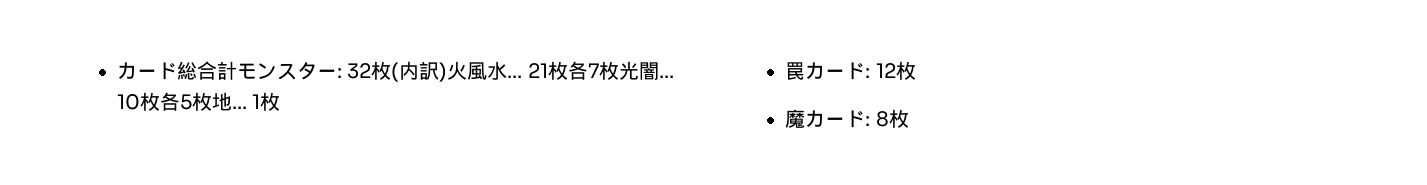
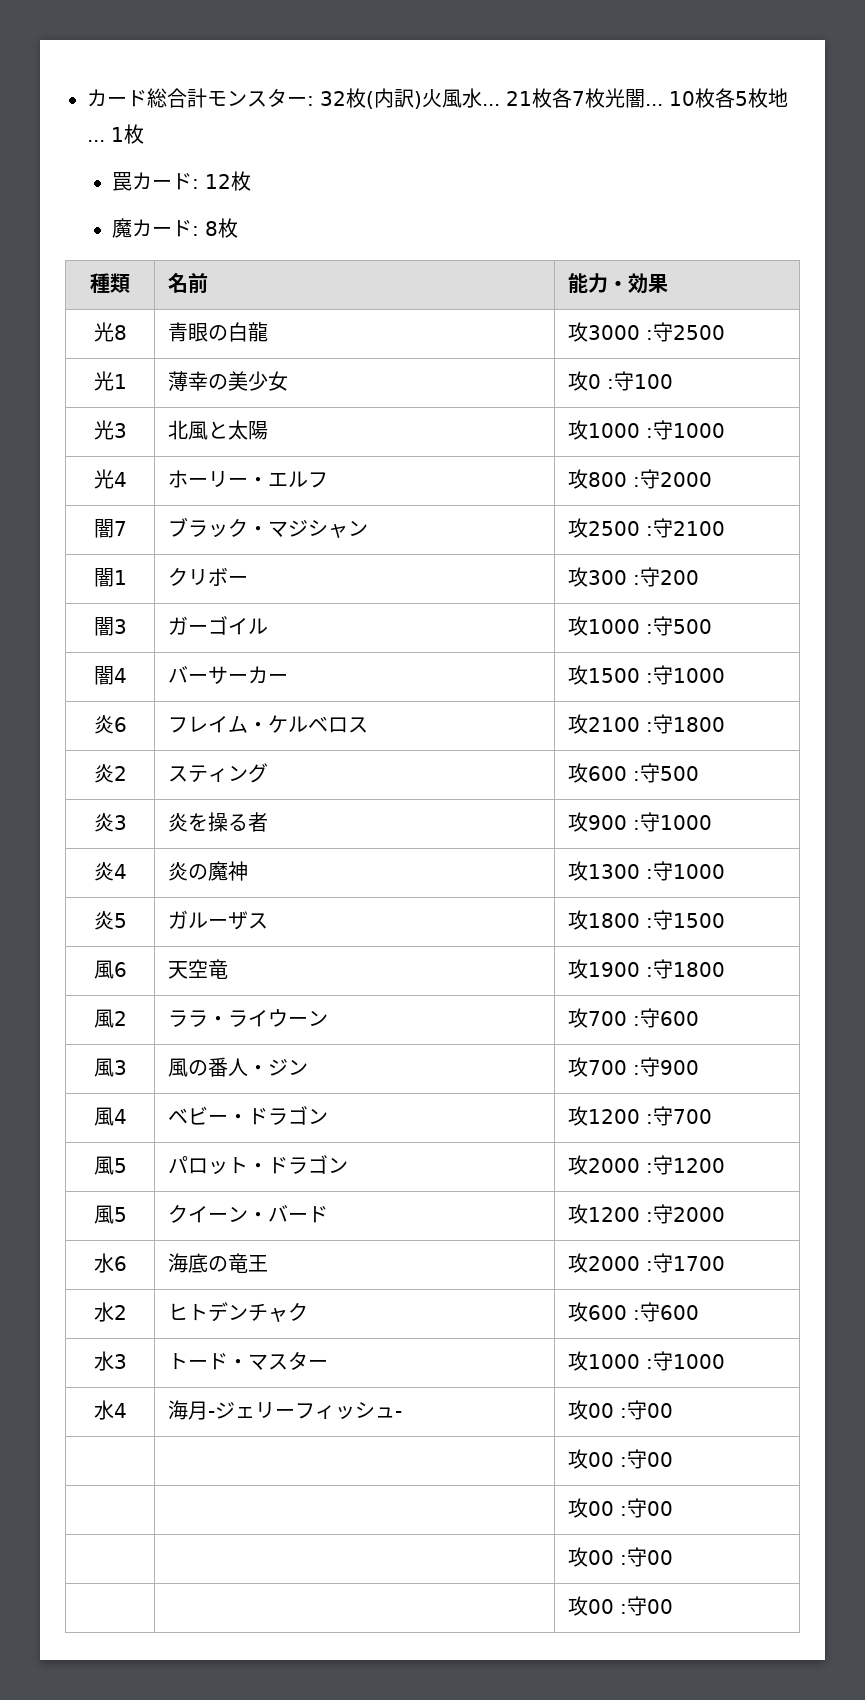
(909, 118) none -> [90,273,130,293] [167,273,208,294] [567,273,668,294] [93,322,127,342] [167,322,268,342] [567,322,725,342] [93,371,127,391] [167,371,288,391] [567,371,673,391] [93,420,127,440] [167,420,268,440] [567,420,725,440] [93,469,127,489] [167,470,328,488] [567,469,712,489] [93,519,127,538] [167,517,368,538] [567,518,725,538] [93,568,127,587] [167,567,248,586] [567,567,699,587] [93,617,127,636] [167,616,268,635] [567,616,712,636] [93,666,127,685] [167,666,288,684] [567,665,725,685] [93,715,127,734] [167,715,368,733] [567,714,725,734] [93,764,127,783] [167,763,268,783] [567,763,699,783] [93,813,127,832] [167,812,268,832] [567,812,712,832] [93,862,127,881] [167,861,248,881] [567,861,725,881] [93,911,127,930] [167,910,268,930] [567,910,725,930] [93,960,127,979] [167,959,228,979] [567,959,725,979] [93,1009,127,1028] [167,1009,328,1027] [567,1008,699,1028] [93,1058,127,1077] [167,1057,308,1077] [567,1057,699,1077] [93,1107,127,1126] [167,1106,328,1125] [567,1106,712,1126] [93,1156,127,1175] [167,1155,348,1175] [567,1155,725,1175] [93,1205,127,1224] [167,1204,328,1223] [567,1204,725,1224] [93,1253,127,1273] [167,1253,268,1273] [567,1253,725,1273] [93,1302,127,1322] [167,1302,308,1322] [567,1302,699,1322] [93,1351,127,1371] [167,1351,328,1370] [567,1351,725,1371] [93,1400,127,1420] [167,1400,402,1420] [567,1400,673,1420] [567,1449,673,1469] [567,1498,673,1518] [567,1547,673,1567] [567,1596,673,1616] // 種類 | 名前 | 能力・効果 // 光8 | 青眼の白龍 | 攻3000 :守2500 // 光1 | 薄幸の美少女 | 攻0 :守100 // 光3 | 北風と太陽 | 攻1000 :守1000 // 光4 | ホーリー・エルフ | 攻800 :守2000 // 闇7 | ブラック・マジシャン | 攻2500 :守2100 // 闇1 | クリボー | 攻300 :守200 // 闇3 | ガーゴイル | 攻1000 :守500 // 闇4 | バーサーカー | 攻1500 :守1000 // 炎6 | フレイム・ケルベロス | 攻2100 :守1800 // 炎2 | スティング | 攻600 :守500 // 炎3 | 炎を操る者 | 攻900 :守1000 // 炎4 | 炎の魔神 | 攻1300 :守1000 // 炎5 | ガルーザス | 攻1800 :守1500 // 風6 | 天空竜 | 攻1900 :守1800 // 風2 | ララ・ライウーン | 攻700 :守600 // 風3 | 風の番人・ジン | 攻700 :守900 // 風4 | ベビー・ドラゴン | 攻1200 :守700 // 風5 | パロット・ドラゴン | 攻2000 :守1200 // 風5 | クイーン・バード | 攻1200 :守2000 // 水6 | 海底の竜王 | 攻2000 :守1700 // 水2 | ヒトデンチャク | 攻600 :守600 // 水3 | トード・マスター | 攻1000 :守1000 // 水4 | 海月-ジェリーフィッシュ- | 攻00 :守00 // | | 攻00 :守00 // | | 攻00 :守00 // | | 攻00 :守00 // | | 攻00 :守00

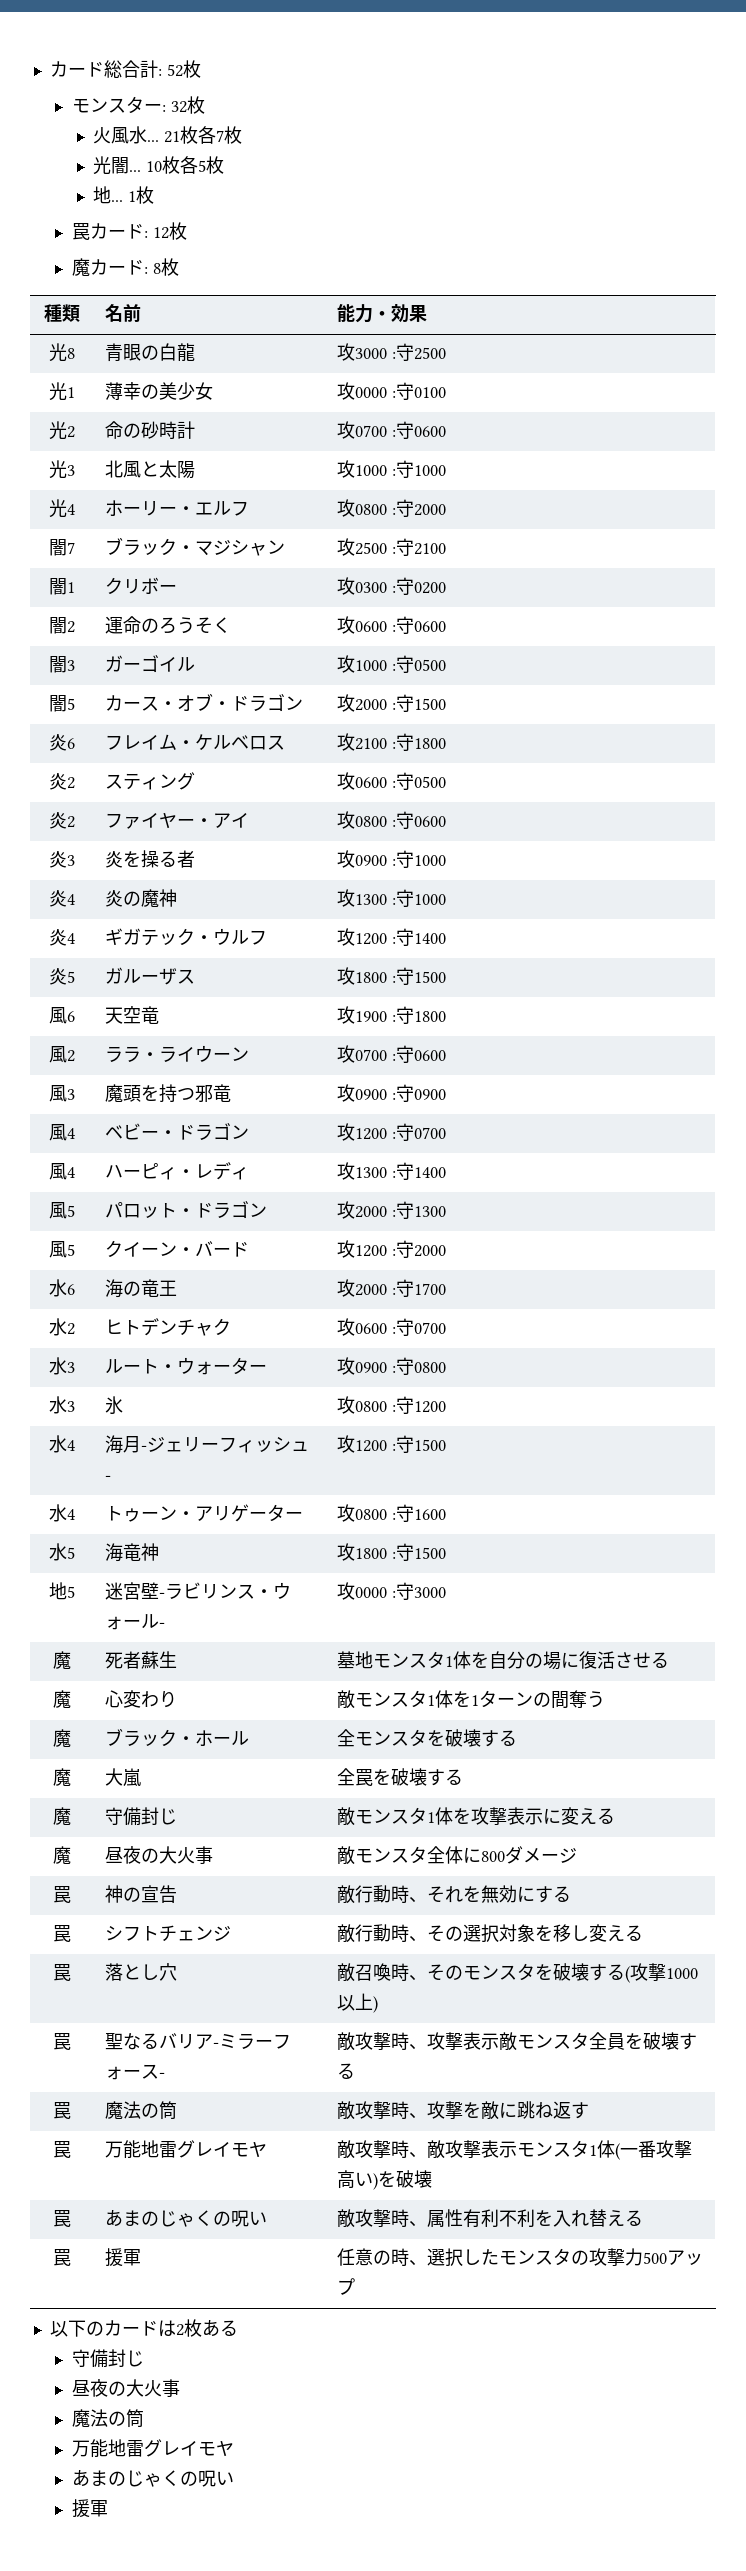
(207, 98) none -> [157,60,201,78] : 52枚 //
[366,88,422,109] (内訳) -> (205, 105) //
(605, 98) none -> (243, 135) //
(768, 98) none -> (225, 165) //
[587,371,673,391] 0 :守100 -> [355,382,447,400] [49,421,75,440] [105,421,196,439] [337,421,447,439] 0000 :守0100 // 光2 | 命の砂時計 | 攻0700 :守0600
[587,472,627,487] 800 -> [355,504,388,515] 0800
[587,567,699,587] 300 :守200 -> [355,577,447,595] [49,617,75,634] [105,616,232,634] [337,616,447,634] 0300 :守0200 // 闇2 | 運命のろうそく | 攻0600 :守0600
[672,619,712,634] [93,666,127,685] [167,666,288,684] [567,665,725,685] 500 // 闇4 | バーサーカー | 攻1500 :守1000 -> [414,659,447,671] [49,695,75,712] [105,693,304,712] [337,694,447,712] 0500 // 闇5 | カース・オブ・ドラゴン | 攻2000 :守1500
[587,763,699,783] 600 :守500 -> [355,772,447,790] [49,812,75,829] [105,812,250,829] [337,811,447,829] 0600 :守0500 // 炎2 | ファイヤー・アイ | 攻0800 :守0600
[587,815,627,830] 900 -> [355,855,388,866] 0900
(725, 871) none -> [49,929,75,946] [105,928,268,946] [337,928,447,946] // 炎4 | ギガテック・ウルフ | 攻1200 :守1400
[587,1008,699,1028] [93,1058,127,1077] [167,1057,308,1077] [567,1057,699,1077] 700 :守600 // 風3 | 風の番人・ジン | 攻700 :守900 -> [355,1045,447,1063] [49,1085,75,1102] [105,1084,232,1103] [337,1084,447,1102] 0700 :守0600 // 風3 | 魔頭を持つ邪竜 | 攻0900 :守0900
[672,1109,712,1124] 700 -> [414,1127,447,1139] [49,1163,75,1180] [105,1162,250,1180] [337,1162,447,1180] 0700 // 風4 | ハーピィ・レディ | 攻1300 :守1400
[672,1158,725,1173] 1200 -> [414,1206,447,1217] 1300
[187,1253,208,1273] 底 -> (124, 1288) none
[587,1302,699,1322] [93,1351,127,1371] [167,1351,328,1370] [567,1351,725,1371] 600 :守600 // 水3 | トード・マスター | 攻1000 :守1000 -> [355,1318,447,1336] [49,1357,75,1375] [105,1357,268,1375] [337,1357,447,1375] [49,1396,75,1414] [105,1396,124,1414] [337,1396,447,1414] 0600 :守0700 // 水3 | ルート・ウォーター | 攻0900 :守0800 // 水3 | 氷 | 攻0800 :守1200
[587,1400,673,1420] [567,1449,673,1469] [567,1498,673,1518] [567,1547,673,1567] [567,1596,673,1616] 00 :守00 // | | 攻00 :守00 // | | 攻00 :守00 // | | 攻00 :守00 // | | 攻00 :守00 -> [355,1435,447,1453] [49,1504,75,1522] [105,1504,304,1522] [337,1504,447,1522] [49,1543,75,1561] [105,1543,160,1562] [337,1543,447,1561] [49,1582,75,1600] [105,1582,292,1600] [105,1614,166,1630] [337,1582,447,1600] [53,1651,71,1669] [105,1651,178,1669] [337,1651,670,1670] [53,1690,71,1708] [105,1690,178,1708] [337,1690,606,1709] [53,1729,71,1747] [105,1728,250,1747] [337,1729,518,1747] [53,1768,71,1786] [105,1768,142,1787] [337,1768,464,1786] [53,1807,71,1825] [105,1807,178,1826] [337,1807,616,1826] [53,1846,71,1864] [105,1846,214,1864] [337,1846,578,1865] [53,1886,71,1903] [105,1885,178,1903] [337,1885,572,1904] [53,1925,71,1942] [105,1925,232,1941] [337,1924,644,1943] [53,1964,71,1981] [105,1963,178,1981] [337,1963,699,1983] [337,1993,379,2013] [53,2033,71,2050] [105,2033,292,2050] [105,2064,166,2080] [337,2032,698,2051] [337,2063,356,2079] [53,2102,71,2119] [105,2101,178,2120] [337,2101,590,2120] [53,2141,71,2158] [105,2140,268,2159] [337,2140,693,2160] [337,2170,433,2190] [53,2210,71,2227] [105,2209,268,2227] [337,2209,644,2228] [53,2249,71,2266] [105,2248,142,2267] [337,2248,704,2267] [337,2278,356,2295] [49,2319,238,2337] [71,2349,144,2368] [71,2379,180,2397] [71,2409,144,2428] [71,2439,234,2458] [71,2469,234,2487] [71,2499,108,2518] 1200 :守1500 // 水4 | トゥーン・アリゲーター | 攻0800 :守1600 // 水5 | 海竜神 | 攻1800 :守1500 // 地5 | 迷宮壁-ラビリンス・ウォール- | 攻0000 :守3000 // 魔 | 死者蘇生 | 墓地モンスタ1体を自分の場に復活させる // 魔 | 心変わり | 敵モンスタ1体を1ターンの間奪う // 魔 | ブラック・ホール | 全モンスタを破壊する // 魔 | 大嵐 | 全罠を破壊する // 魔 | 守備封じ | 敵モンスタ1体を攻撃表示に変える // 魔 | 昼夜の大火事 | 敵モンスタ全体に800ダメージ // 罠 | 神の宣告 | 敵行動時、それを無効にする // 罠 | シフトチェンジ | 敵行動時、その選択対象を移し変える // 罠 | 落とし穴 | 敵召喚時、そのモンスタを破壊する(攻撃1000以上) // 罠 | 聖なるバリア-ミラーフォース- | 敵攻撃時、攻撃表示敵モンスタ全員を破壊する // 罠 | 魔法の筒 | 敵攻撃時、攻撃を敵に跳ね返す // 罠 | 万能地雷グレイモヤ | 敵攻撃時、敵攻撃表示モンスタ1体(一番攻撃高い)を破壊 // 罠 | あまのじゃくの呪い | 敵攻撃時、属性有利不利を入れ替える // 罠 | 援軍 | 任意の時、選択したモンスタの攻撃力500アップ // 以下のカードは2枚ある // 守備封じ // 昼夜の大火事 // 魔法の筒 // 万能地雷グレイモヤ // あまのじゃくの呪い // 援軍

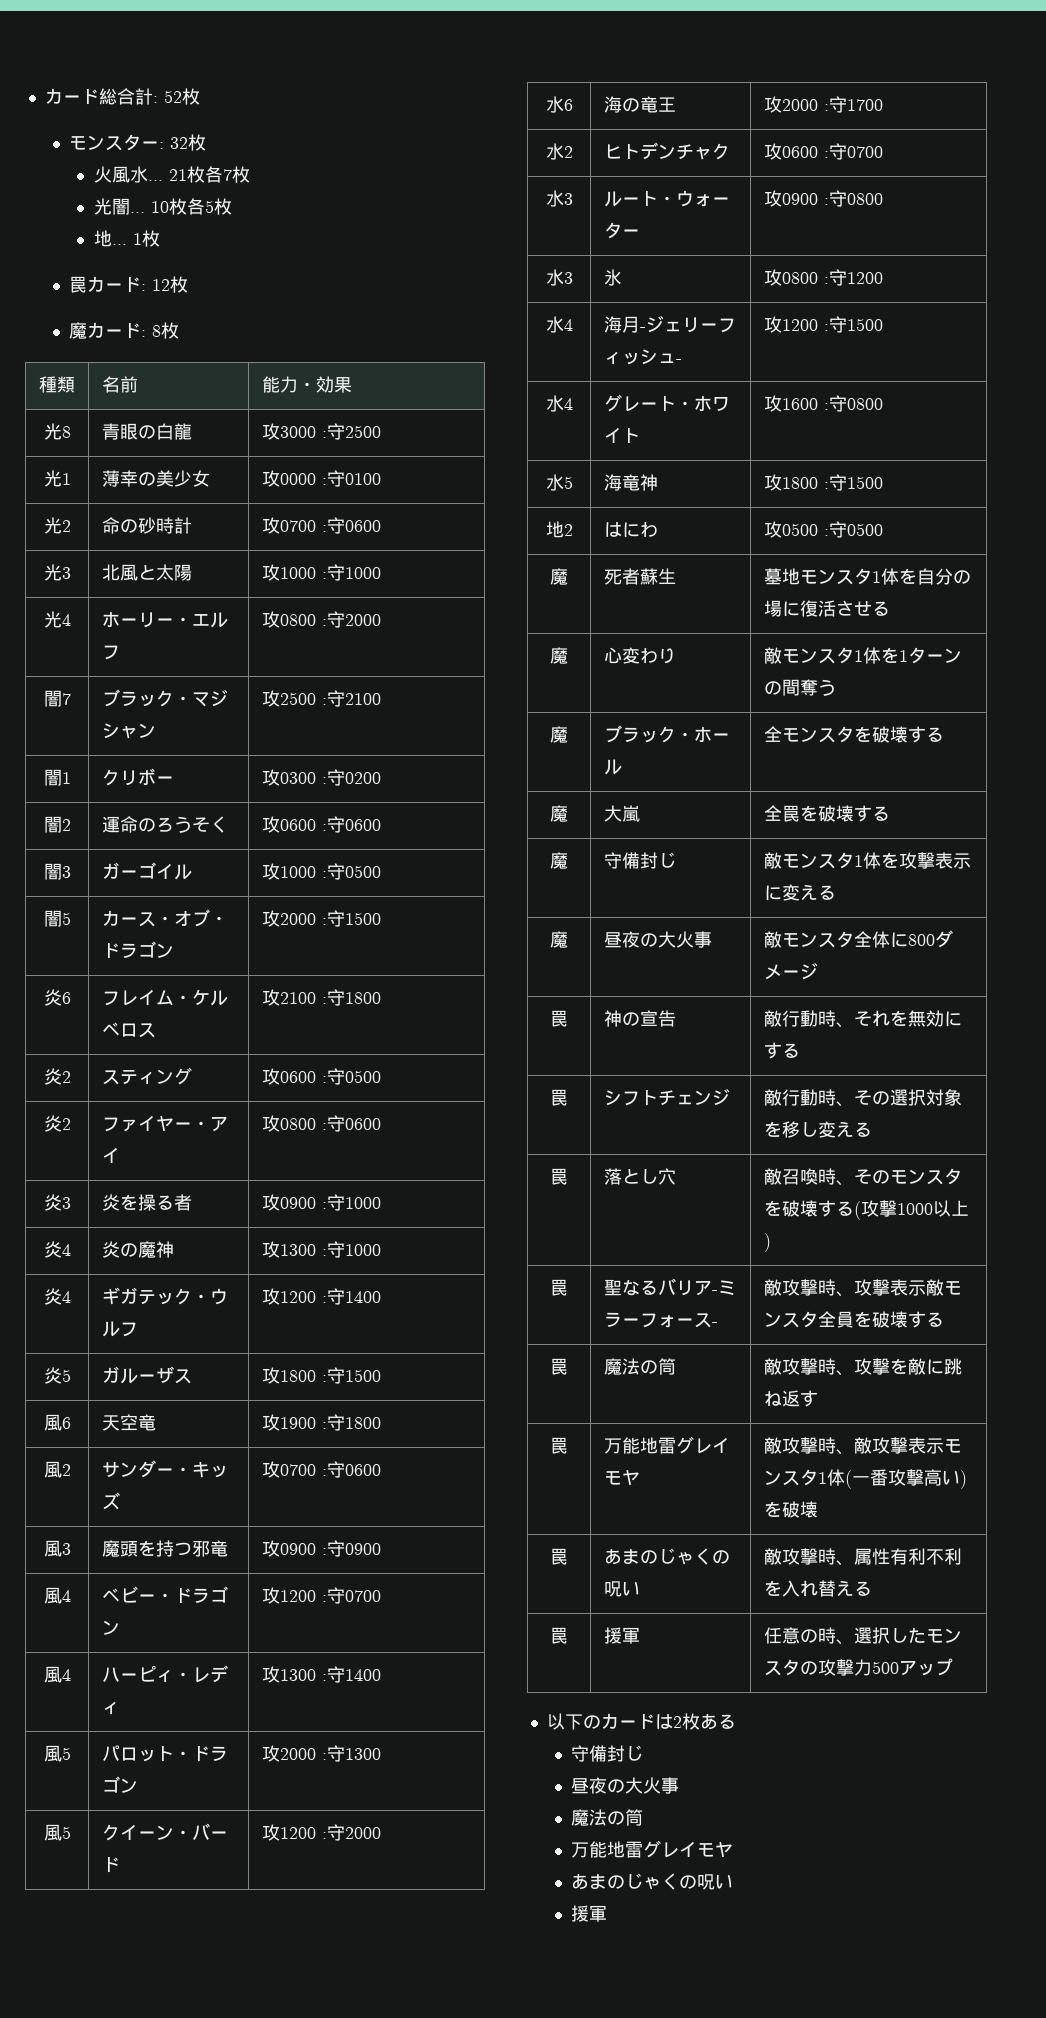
[105,1045,250,1063] ララ・ライウーン -> [101,1460,228,1478] [101,1492,120,1510] サンダー・キッズ
[105,1504,304,1522] [337,1504,447,1522] トゥーン・アリゲーター | 攻0800 :守1600 -> [603,394,730,412] [603,427,640,444] [763,395,883,412] グレート・ホワイト | 攻1600 :守0800
[67,1586,75,1598] [105,1582,292,1600] [105,1614,166,1630] [337,1582,447,1600] 5 | 迷宮壁-ラビリンス・ウォール- | 攻0000 :守3000 -> [563,524,573,536] [603,522,658,538] [763,521,883,538] 2 | はにわ | 攻0500 :守0500

